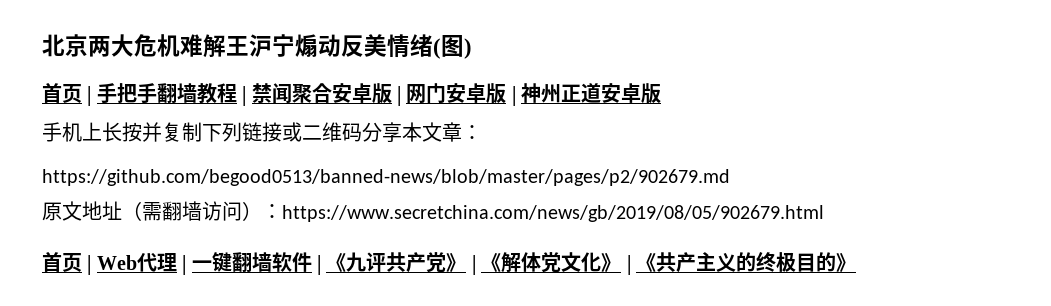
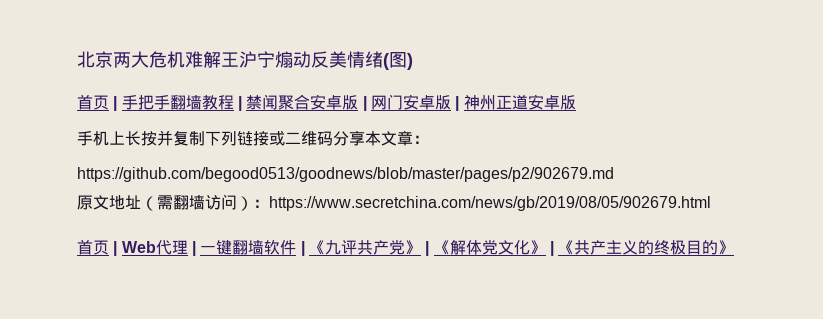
[42,169,730,186] https://github.com/begood0513/banned-news/blob/master/pages/p2/902679.md -> [77,167,614,182] https://github.com/begood0513/goodnews/blob/master/pages/p2/902679.md

